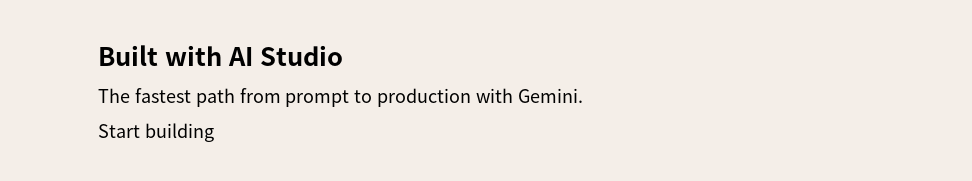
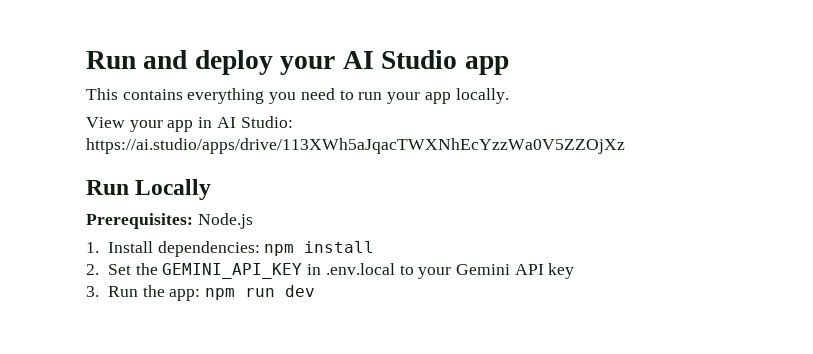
[98,45,343,66] [98,88,583,107] [98,123,214,142] Built with AI Studio // The fastest path from prompt to production with Gemini. // Start building -> [86,50,509,75] [86,88,509,104] [86,116,293,132] [86,138,625,154] [86,179,212,200] [86,213,253,229] [86,241,375,257] [86,263,575,279] [86,285,316,301] Run and deploy your AI Studio app // This contains everything you need to run your app locally. // View your app in AI Studio: https://ai.studio/apps/drive/113XWh5aJqacTWXNhEcYzzWa0V5ZZOjXz // Run Locally // Prerequisites: Node.js // 1. Install dependencies: npm install // 2. Set the GEMINI_API_KEY in .env.local to your Gemini API key // 3. Run the app: npm run dev

